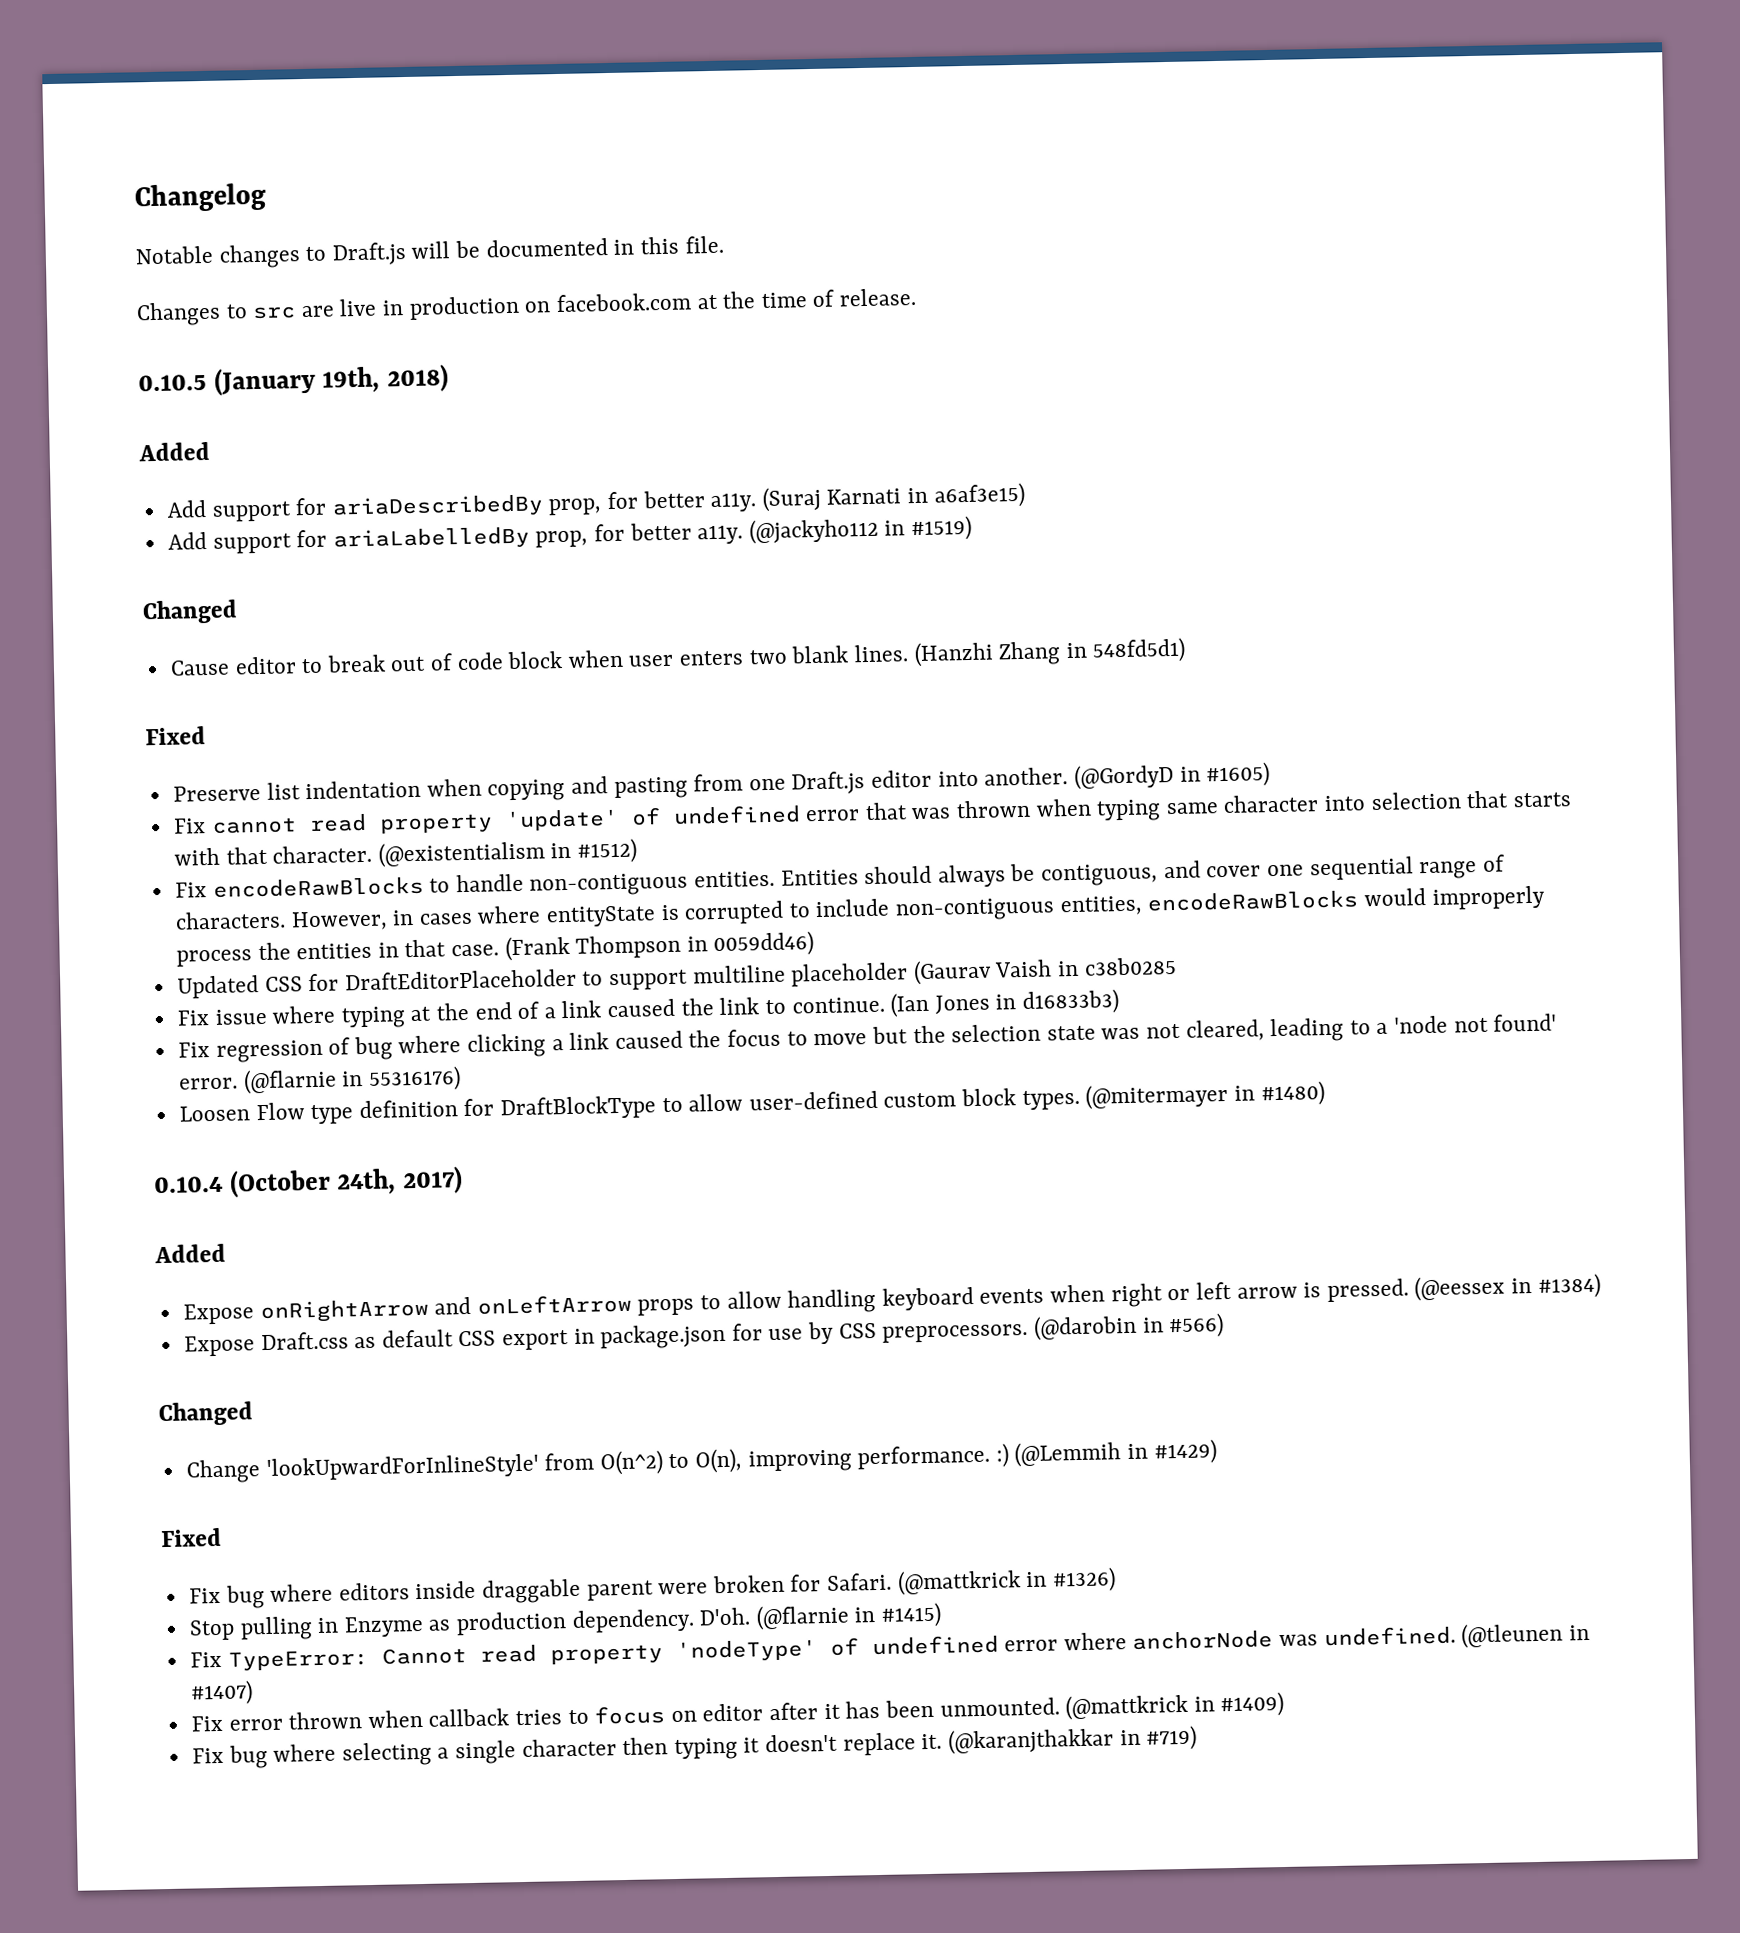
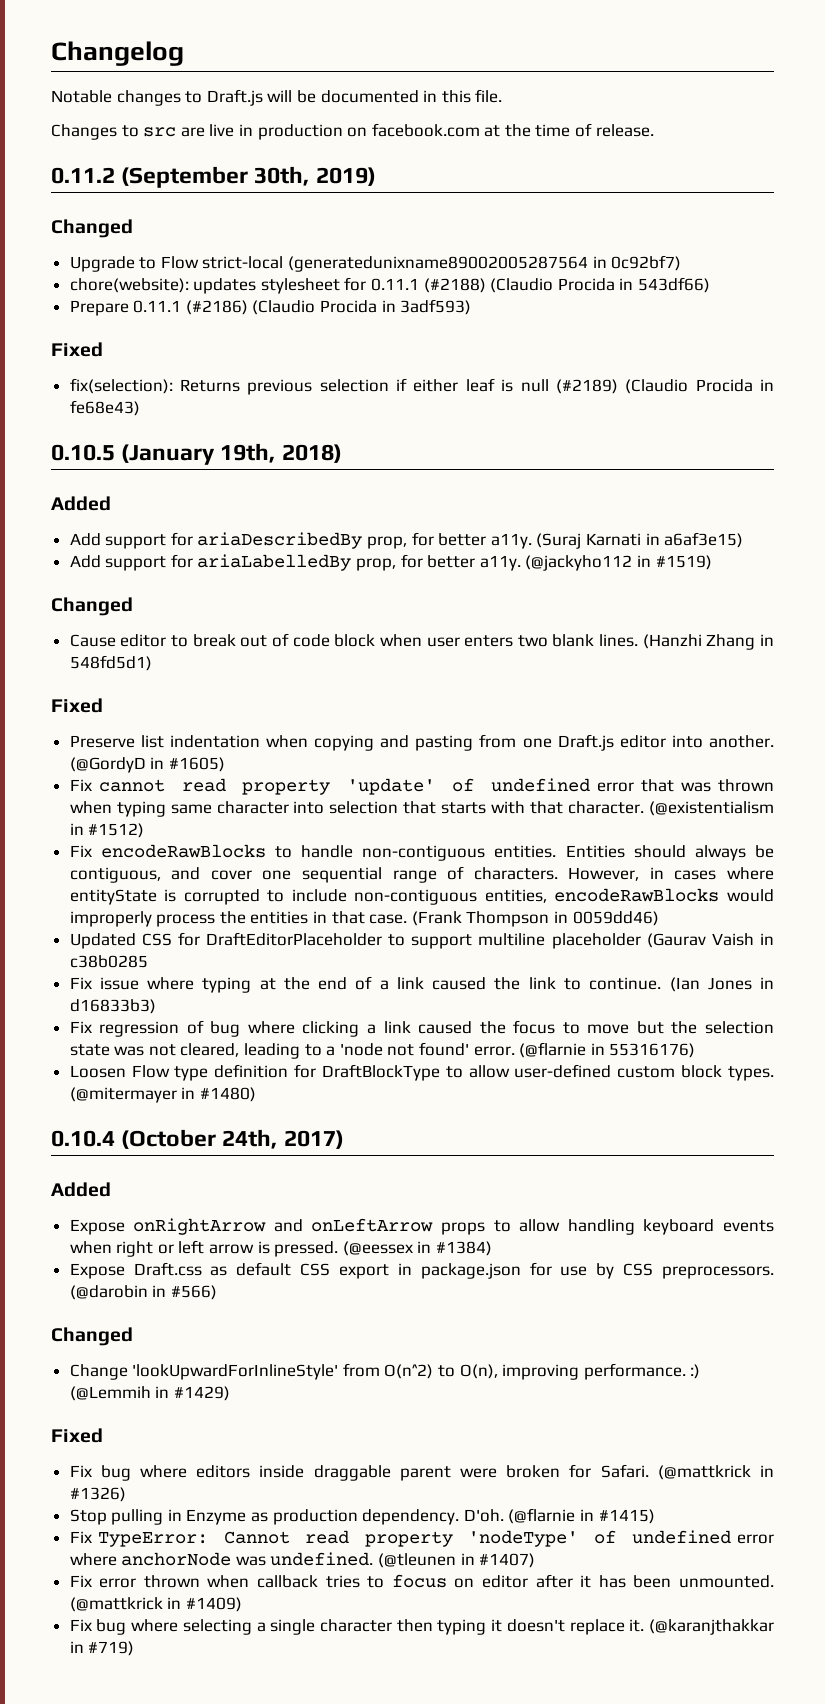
(916, 297) none -> [51,166,376,188] [51,219,133,238] [69,255,682,272] [69,277,711,294] [69,299,472,316] [51,342,103,357] [69,378,775,395] [69,400,140,416] // 0.11.2 (September 30th, 2019) // Changed // Upgrade to Flow strict-local (generatedunixname89002005287564 in 0c92bf7) // chore(website): updates stylesheet for 0.11.1 (#2188) (Claudio Procida in 543df66) // Prepare 0.11.1 (#2186) (Claudio Procida in 3adf593) // Fixed // fix(selection): Returns previous selection if either leaf is null (#2189) (Claudio Procida in fe68e43)

